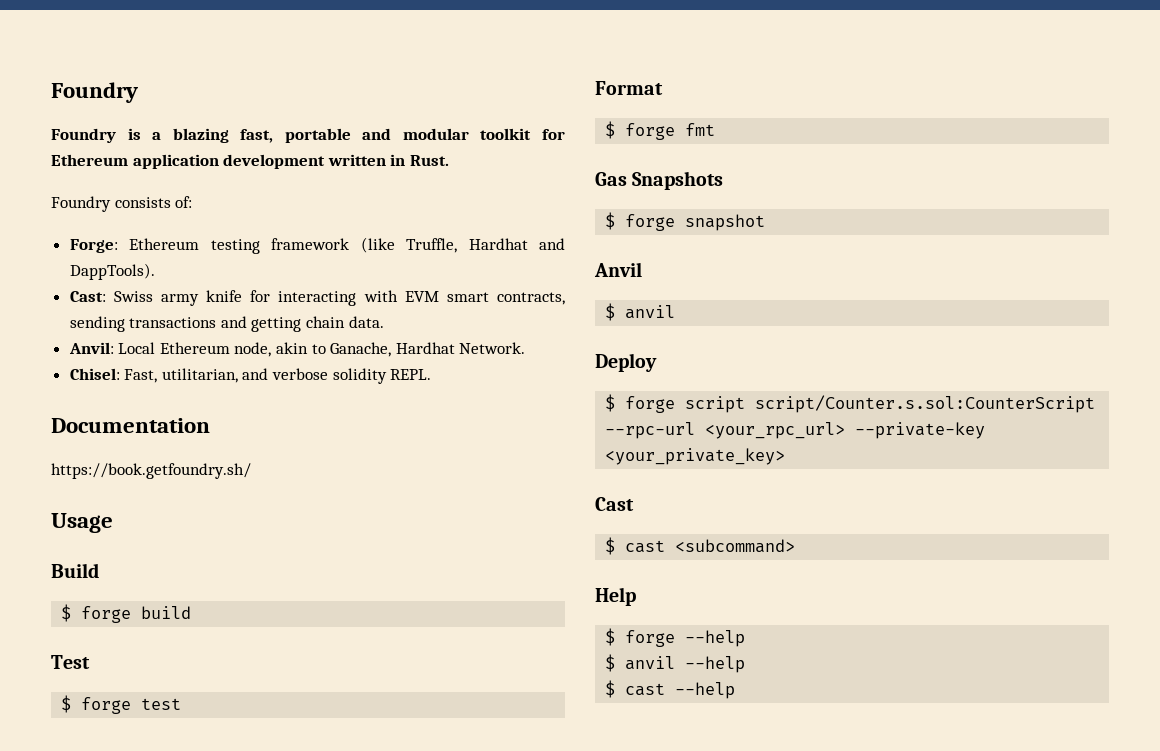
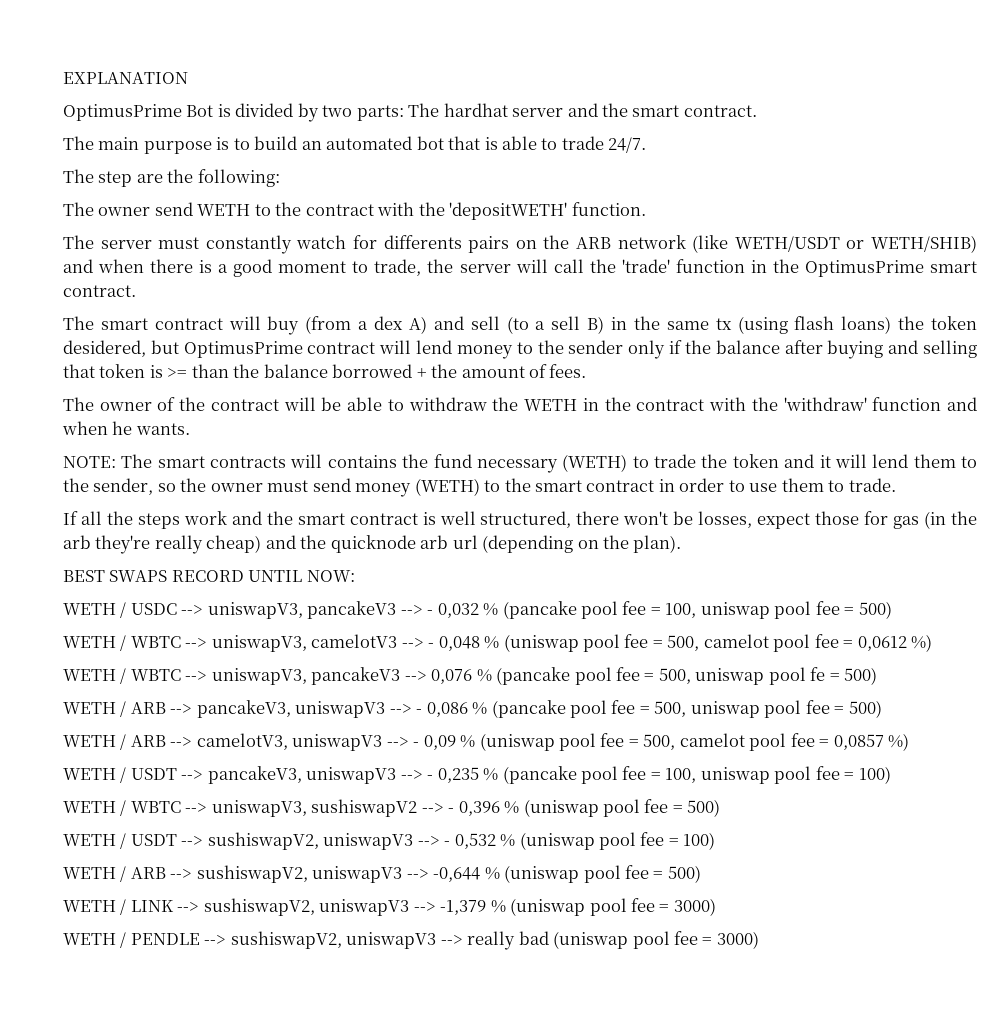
[51,82,138,103] [51,128,565,143] [51,154,449,169] [51,196,193,212] [69,237,565,254] [69,263,155,280] [69,290,565,306] [69,316,384,332] [68,342,526,357] [69,368,432,384] [51,418,210,433] [51,463,251,479] [51,513,113,533] [51,563,99,578] [61,604,192,623] [51,655,90,669] [61,695,182,714] [595,81,663,95] [605,121,716,140] [595,171,724,190] [605,212,766,231] [594,262,642,277] [605,303,676,321] [595,353,657,372] [605,394,1096,413] [605,422,986,439] [605,448,786,465] [595,497,634,511] [605,537,796,555] [595,587,636,606] [605,628,746,647] [605,654,746,673] [605,680,736,699] Foundry // Foundry is a blazing fast, portable and modular toolkit for Ethereum application development written in Rust. // Foundry consists of: // Forge: Ethereum testing framework (like Truffle, Hardhat and DappTools). // Cast: Swiss army knife for interacting with EVM smart contracts, sending transactions and getting chain data. // Anvil: Local Ethereum node, akin to Ganache, Hardhat Network. // Chisel: Fast, utilitarian, and verbose solidity REPL. // Documentation // https://book.getfoundry.sh/ // Usage // Build // $ forge build // Test // $ forge test // Format // $ forge fmt // Gas Snapshots // $ forge snapshot // Anvil // $ anvil // Deploy // $ forge script script/Counter.s.sol:CounterScript --rpc-url <your_rpc_url> --private-key <your_private_key> // Cast // $ cast <subcommand> // Help // $ forge --help // $ anvil --help // $ cast --help -> [63,72,188,84] [63,103,757,122] [63,136,647,154] [63,169,280,187] [63,202,646,220] [63,235,978,254] [63,259,978,277] [63,285,136,297] [63,316,977,335] [63,340,978,359] [63,364,587,378] [63,397,977,411] [62,421,190,435] [63,454,977,473] [63,478,896,497] [63,511,978,529] [63,535,682,554] [63,570,355,582] [63,601,892,619] [63,634,933,652] [63,667,878,685] [63,700,882,718] [63,733,910,751] [63,766,891,784] [63,799,721,817] [63,832,716,850] [63,865,701,883] [63,898,716,916] [63,931,759,950] EXPLANATION // OptimusPrime Bot is divided by two parts: The hardhat server and the smart contract. // The main purpose is to build an automated bot that is able to trade 24/7. // The step are the following: // The owner send WETH to the contract with the 'depositWETH' function. // The server must constantly watch for differents pairs on the ARB network (like WETH/USDT or WETH/SHIB) and when there is a good moment to trade, the server will call the 'trade' function in the OptimusPrime smart contract. // The smart contract will buy (from a dex A) and sell (to a sell B) in the same tx (using flash loans) the token desidered, but OptimusPrime contract will lend money to the sender only if the balance after buying and selling that token is >= than the balance borrowed + the amount of fees. // The owner of the contract will be able to withdraw the WETH in the contract with the 'withdraw' function and when he wants. // NOTE: The smart contracts will contains the fund necessary (WETH) to trade the token and it will lend them to the sender, so the owner must send money (WETH) to the smart contract in order to use them to trade. // If all the steps work and the smart contract is well structured, there won't be losses, expect those for gas (in the arb they're really cheap) and the quicknode arb url (depending on the plan). // BEST SWAPS RECORD UNTIL NOW: // WETH / USDC --> uniswapV3, pancakeV3 --> - 0,032 % (pancake pool fee = 100, uniswap pool fee = 500) // WETH / WBTC --> uniswapV3, camelotV3 --> - 0,048 % (uniswap pool fee = 500, camelot pool fee = 0,0612 %) // WETH / WBTC --> uniswapV3, pancakeV3 --> 0,076 % (pancake pool fee = 500, uniswap pool fe = 500) // WETH / ARB --> pancakeV3, uniswapV3 --> - 0,086 % (pancake pool fee = 500, uniswap pool fee = 500) // WETH / ARB --> camelotV3, uniswapV3 --> - 0,09 % (uniswap pool fee = 500, camelot pool fee = 0,0857 %) // WETH / USDT --> pancakeV3, uniswapV3 --> - 0,235 % (pancake pool fee = 100, uniswap pool fee = 100) // WETH / WBTC --> uniswapV3, sushiswapV2 --> - 0,396 % (uniswap pool fee = 500) // WETH / USDT --> sushiswapV2, uniswapV3 --> - 0,532 % (uniswap pool fee = 100) // WETH / ARB --> sushiswapV2, uniswapV3 --> -0,644 % (uniswap pool fee = 500) // WETH / LINK --> sushiswapV2, uniswapV3 --> -1,379 % (uniswap pool fee = 3000) // WETH / PENDLE --> sushiswapV2, uniswapV3 --> really bad (uniswap pool fee = 3000)

